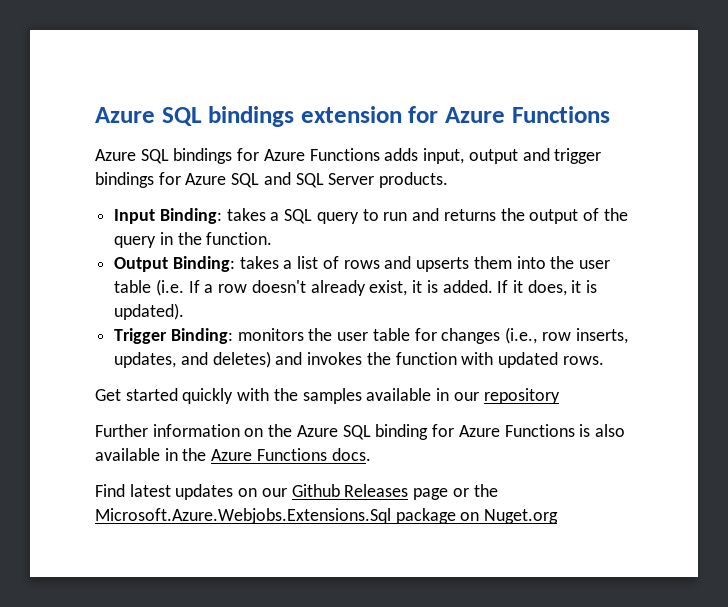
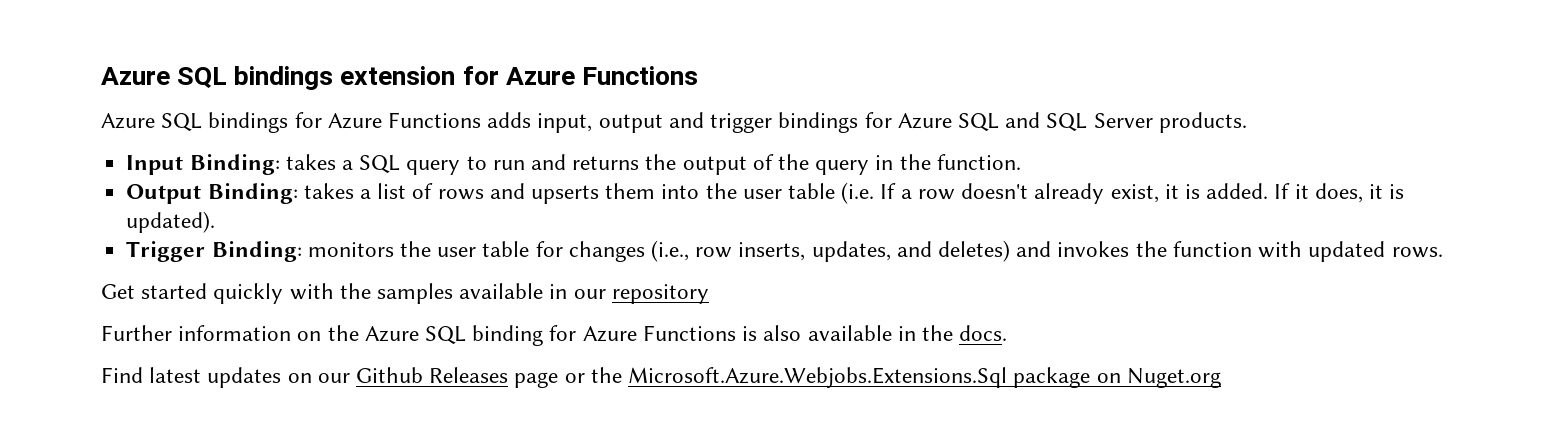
[211,448,327,461] Azure Functions -> (953, 333) none

